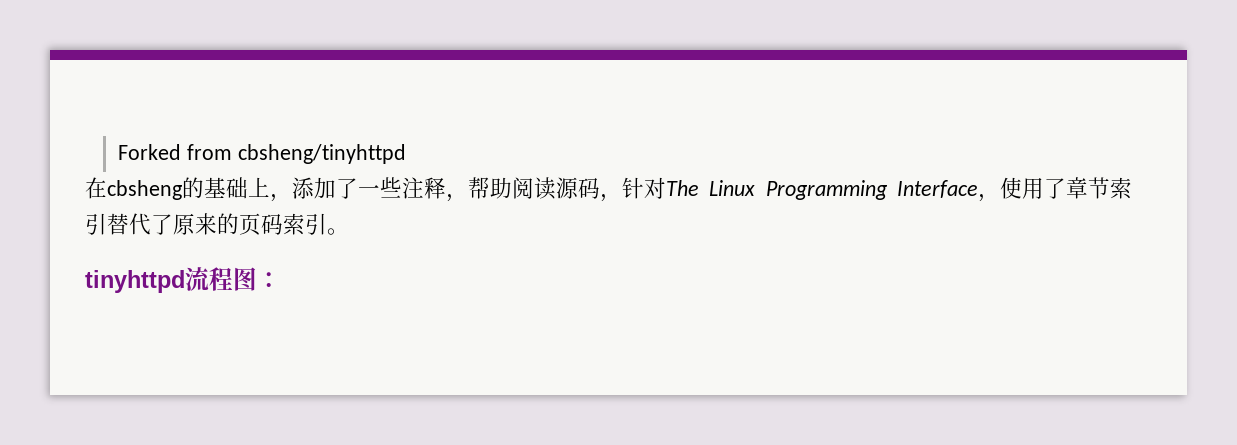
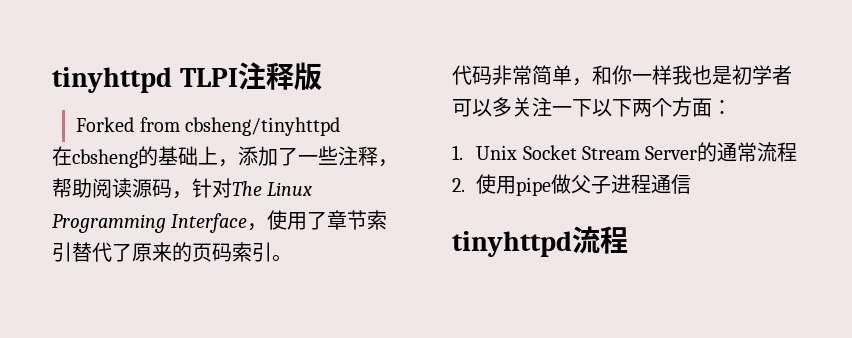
(118, 152) none -> [52,62,322,93] tinyhttpd TLPI注释版 //
(349, 231) none -> [452,65,792,86] [452,97,732,117] [452,142,798,162] [452,174,692,196] // 代码非常简单，和你一样我也是初学者可以多关注一下以下两个方面： // 1. Unix Socket Stream Server的通常流程 // 2.使用pipe做父子进程通信
[233,267,281,291] 图： -> (628, 240) none

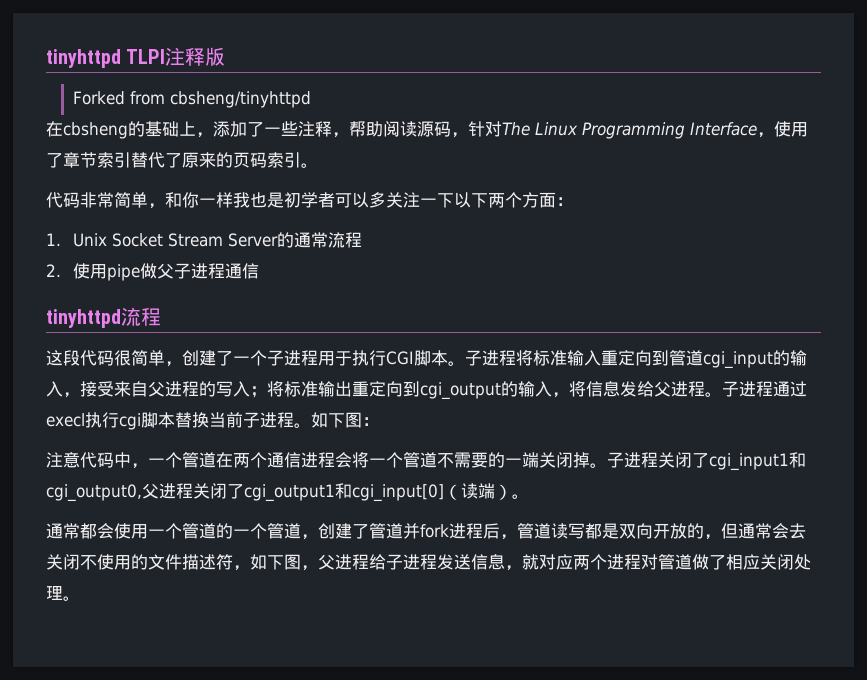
(628, 240) none -> [46,350,807,369] [46,381,807,400] [46,412,379,430] [46,452,806,471] [46,483,529,502] [46,523,806,540] [46,554,811,571] [46,585,80,601] // 这段代码很简单，创建了一个子进程用于执行CGI脚本。子进程将标准输入重定向到管道cgi_input的输入，接受来自父进程的写入；将标准输出重定向到cgi_output的输入，将信息发给父进程。子进程通过execl执行cgi脚本替换当前子进程。如下图： // 注意代码中，一个管道在两个通信进程会将一个管道不需要的一端关闭掉。子进程关闭了cgi_input1和cgi_output0,父进程关闭了cgi_output1和cgi_input[0]（读端）。 // 通常都会使用一个管道的一个管道，创建了管道并fork进程后，管道读写都是双向开放的，但通常会去关闭不使用的文件描述符，如下图，父进程给子进程发送信息，就对应两个进程对管道做了相应关闭处理。

